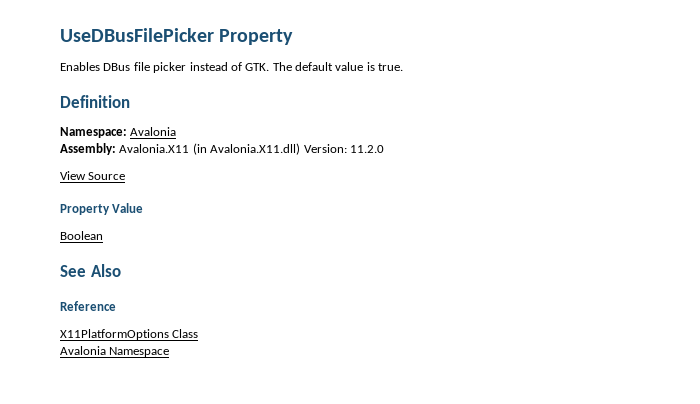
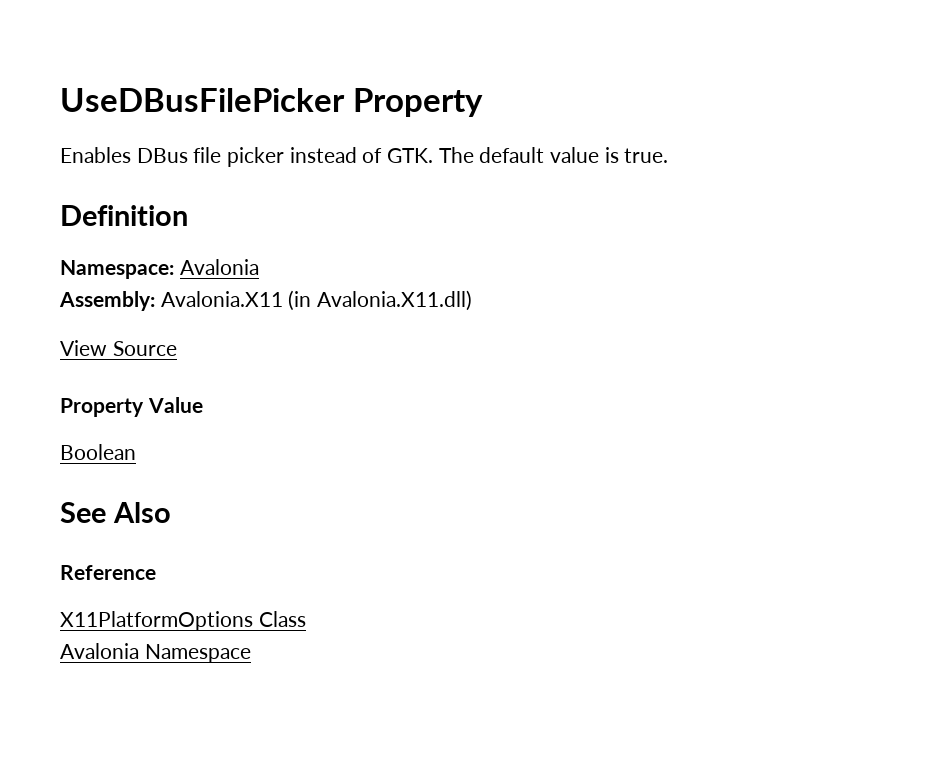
[303,144,384,153] Version: 11.2.0 -> (473, 300) none

